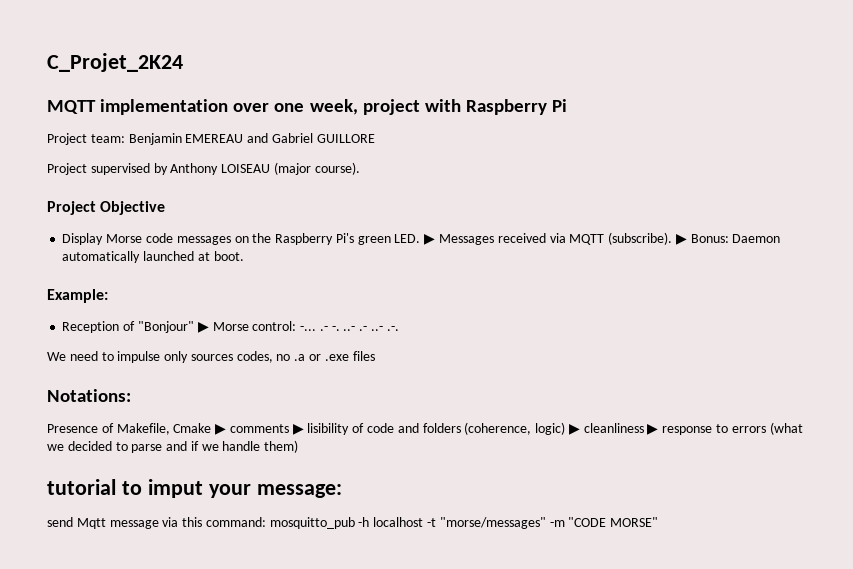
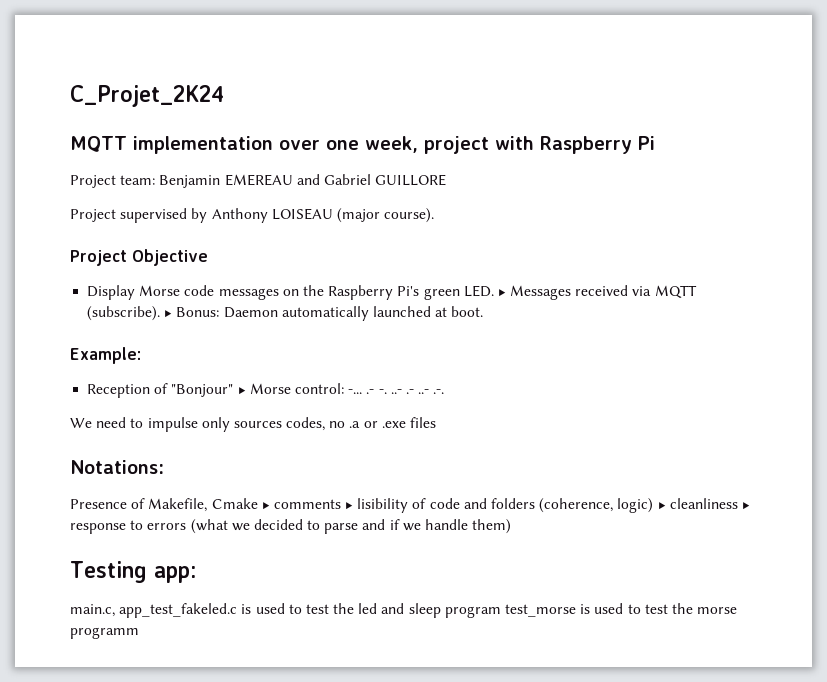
[47,479,342,498] [47,517,659,529] tutorial to imput your message: // send Mqtt message via this command: mosquitto_pub -h localhost -t "morse/messages" -m "CODE MORSE" -> [70,561,197,583] [70,603,738,618] [70,627,139,639] Testing app: // main.c, app_test_fakeled.c is used to test the led and sleep program test_morse is used to test the morse programm

